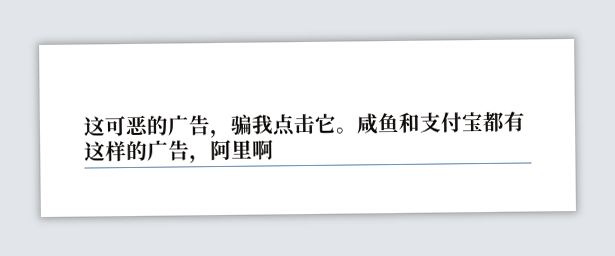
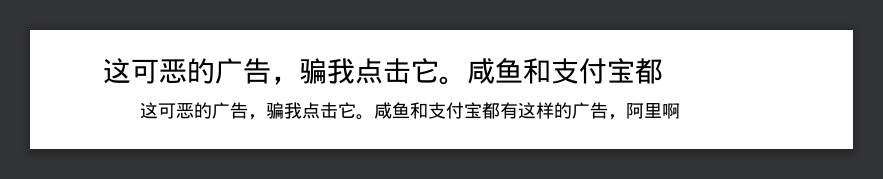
(505, 122) none -> [140,102,501,120] // 这可恶的广告，骗我点击它。咸鱼和支付宝都

